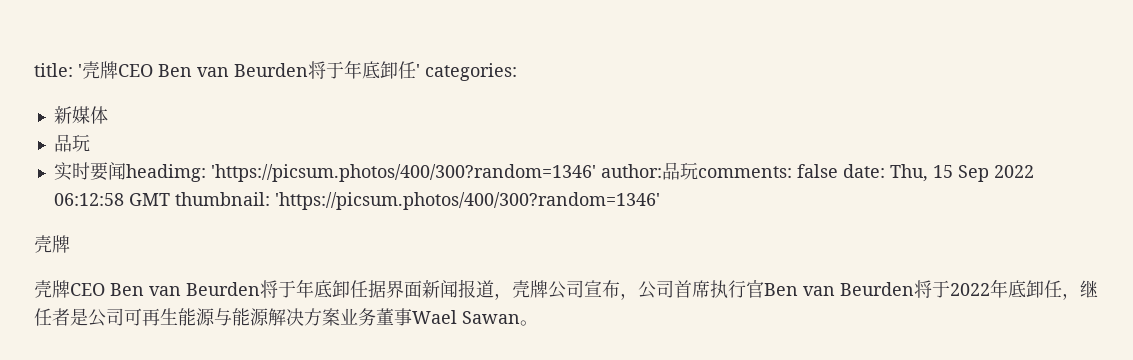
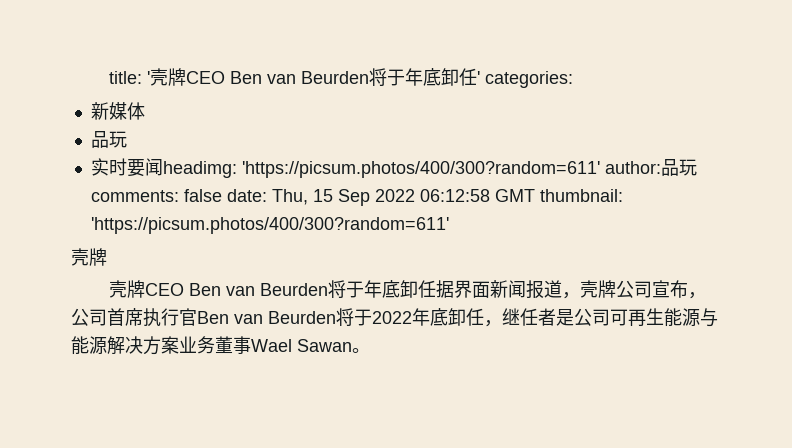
[210,164,596,182] 'https://picsum.photos/400/300?random=1346' -> [241,161,600,178] 'https://picsum.photos/400/300?random=611'
[274,192,660,210] 'https://picsum.photos/400/300?random=1346' -> [90,217,449,234] 'https://picsum.photos/400/300?random=611'

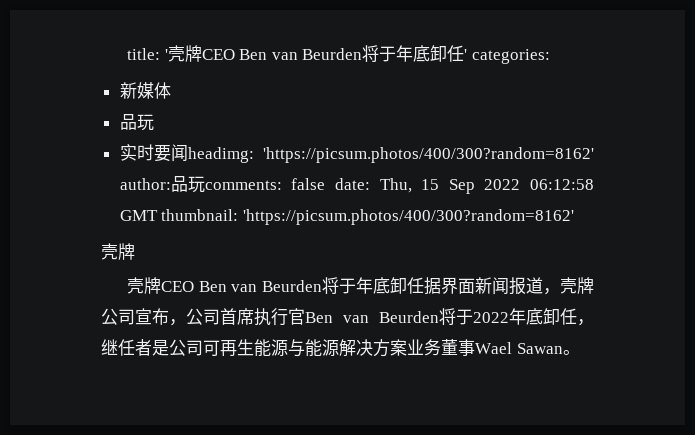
[241,161,600,178] 'https://picsum.photos/400/300?random=611' -> [263,147,594,163] 'https://picsum.photos/400/300?random=8162'
[90,217,449,234] 'https://picsum.photos/400/300?random=611' -> [242,209,574,225] 'https://picsum.photos/400/300?random=8162'

